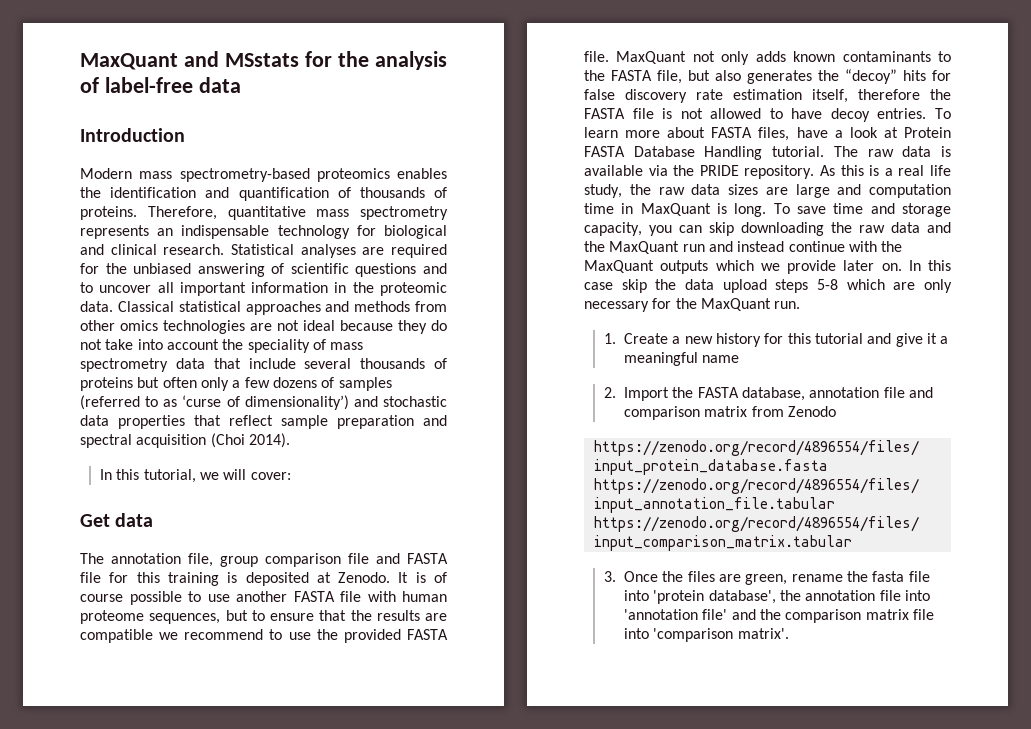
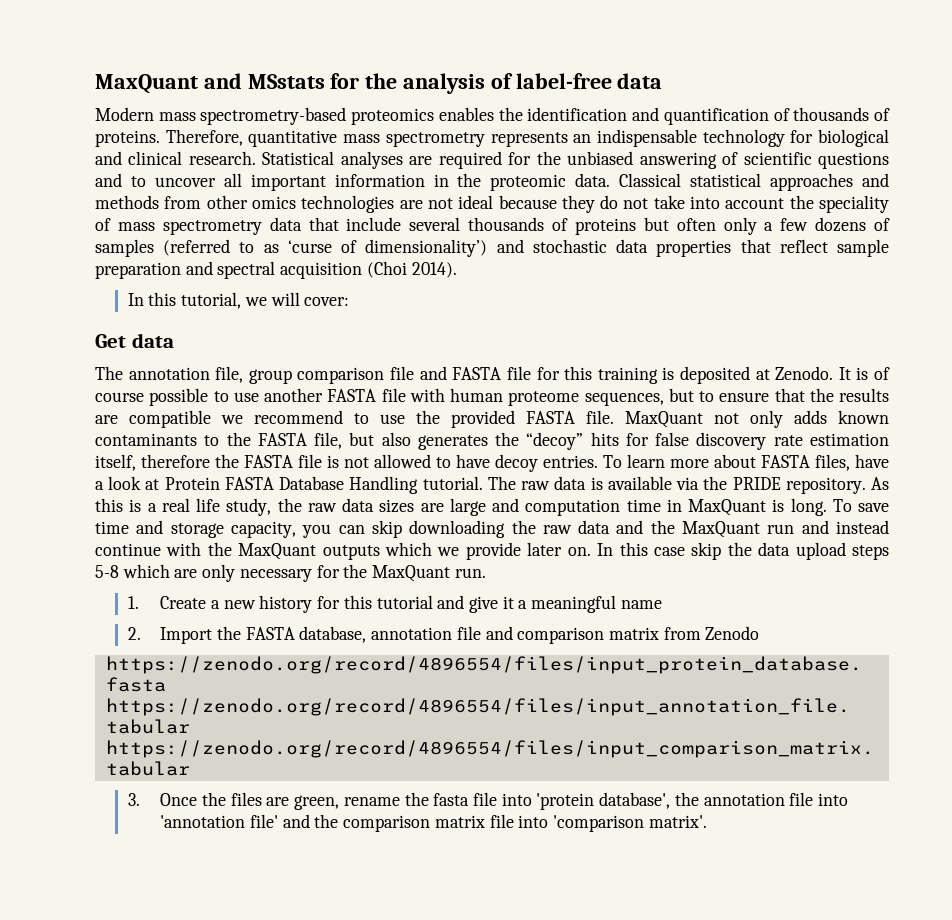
[80,128,185,142] // Introduction -> (663, 81) none

